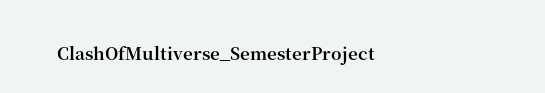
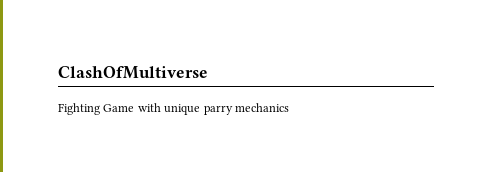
[57,45,375,65] ClashOfMultiverse_SemesterProject -> [58,66,208,79] [58,103,289,115] ClashOfMultiverse // Fighting Game with unique parry mechanics

